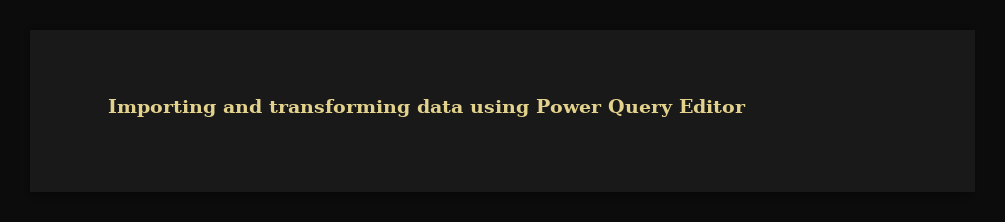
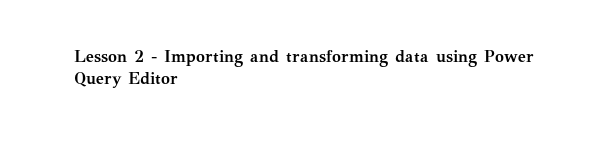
(108, 108) none -> [74,50,157,63] Lesson 2 -

